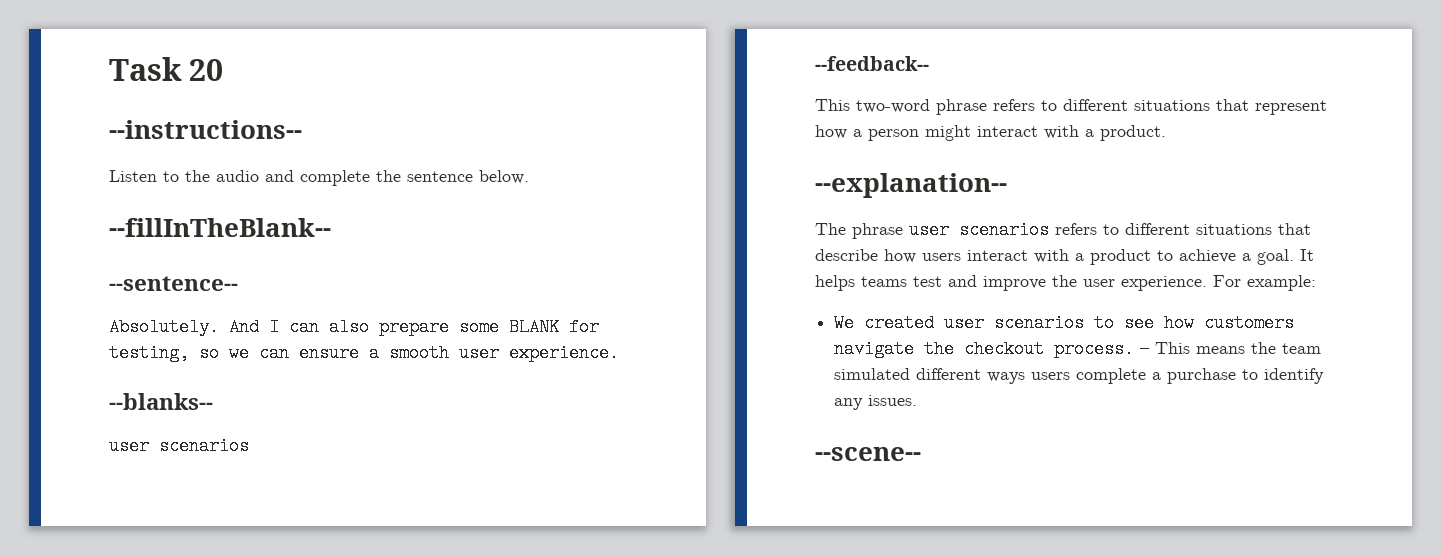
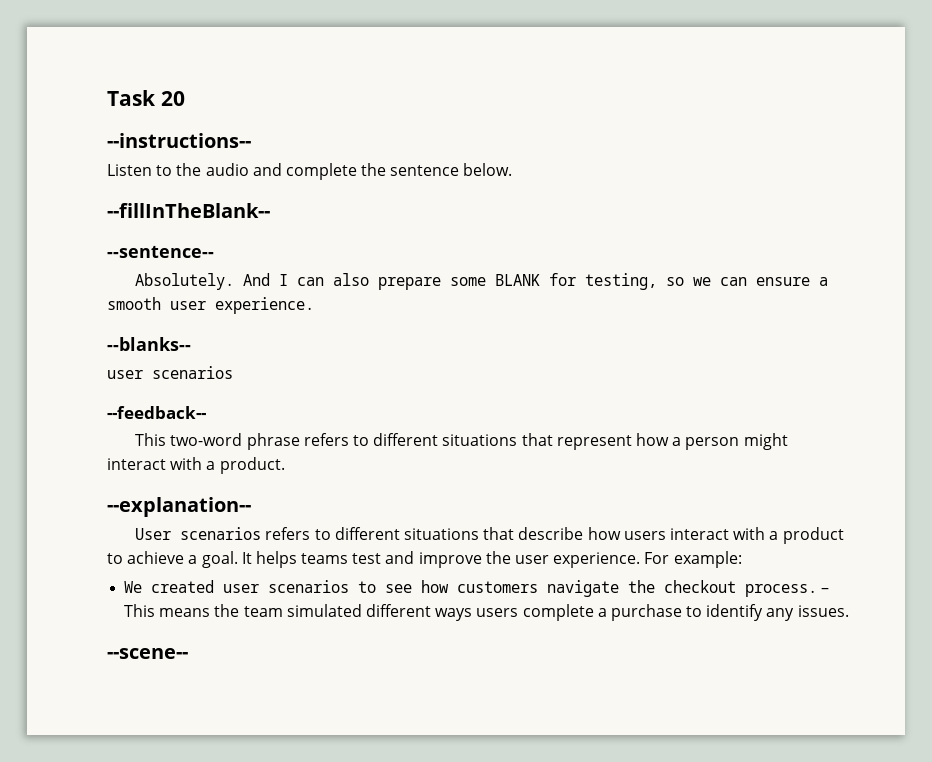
[815,221,949,239] The phrase user -> [135,528,172,540] User

